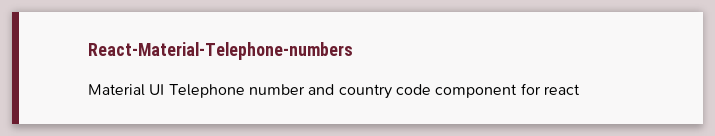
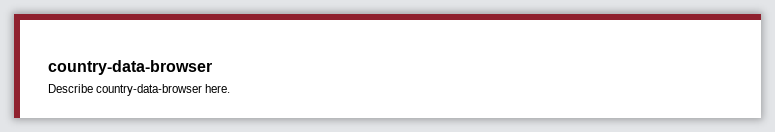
[88,42,353,60] [88,83,580,99] React-Material-Telephone-numbers // Material UI Telephone number and country code component for react -> [48,60,212,75] [48,84,231,96] country-data-browser // Describe country-data-browser here.

